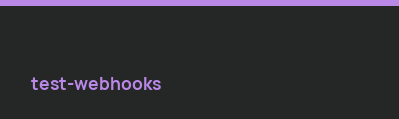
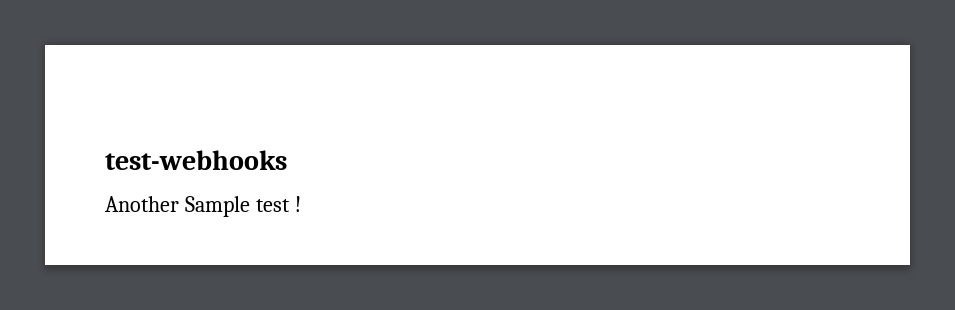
(161, 83) none -> [105,196,301,217] // Another Sample test !

